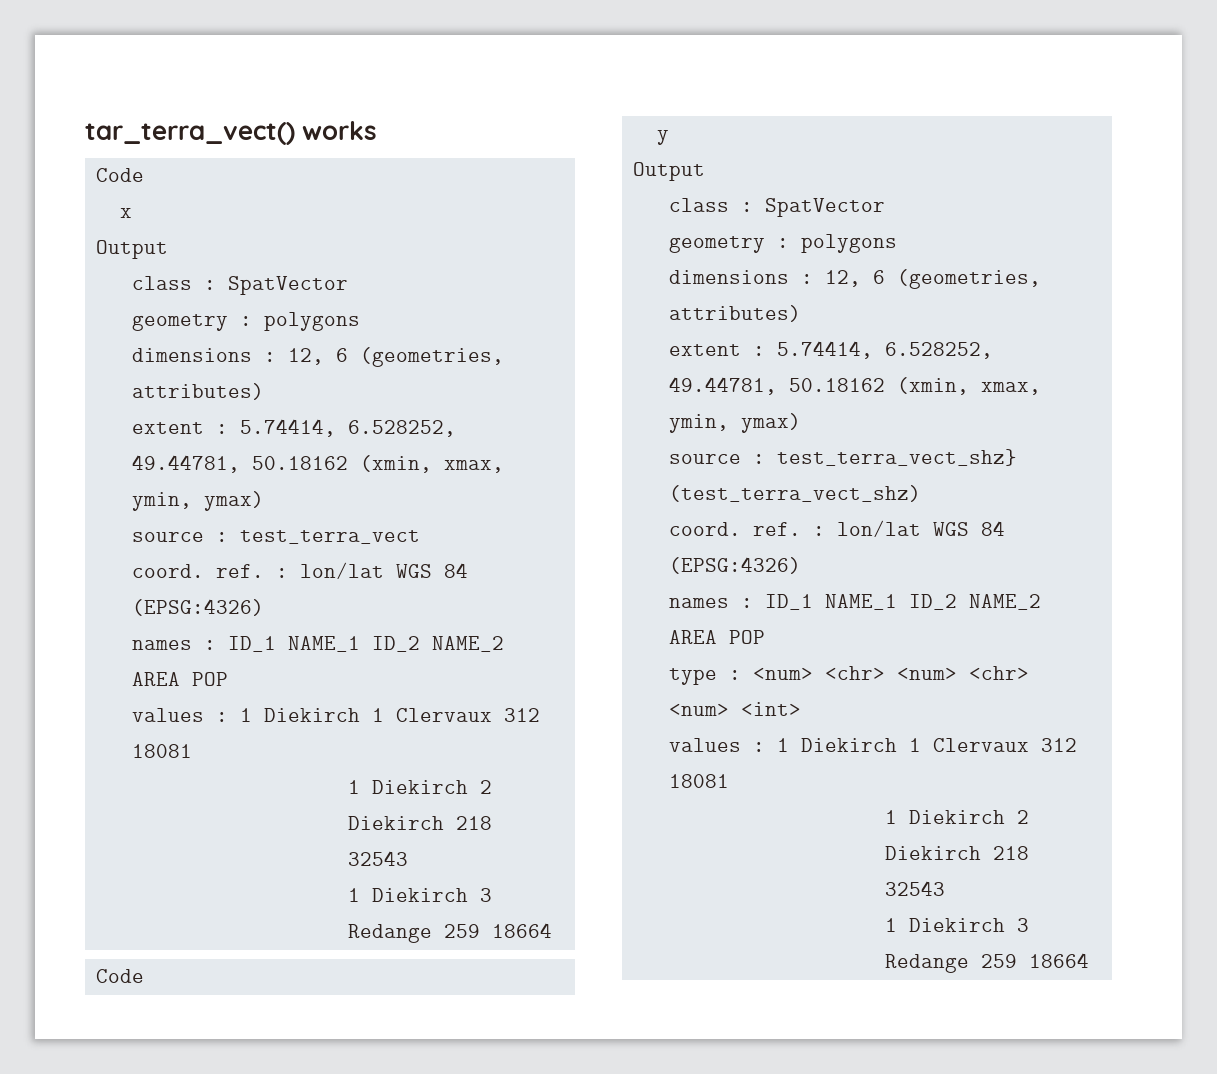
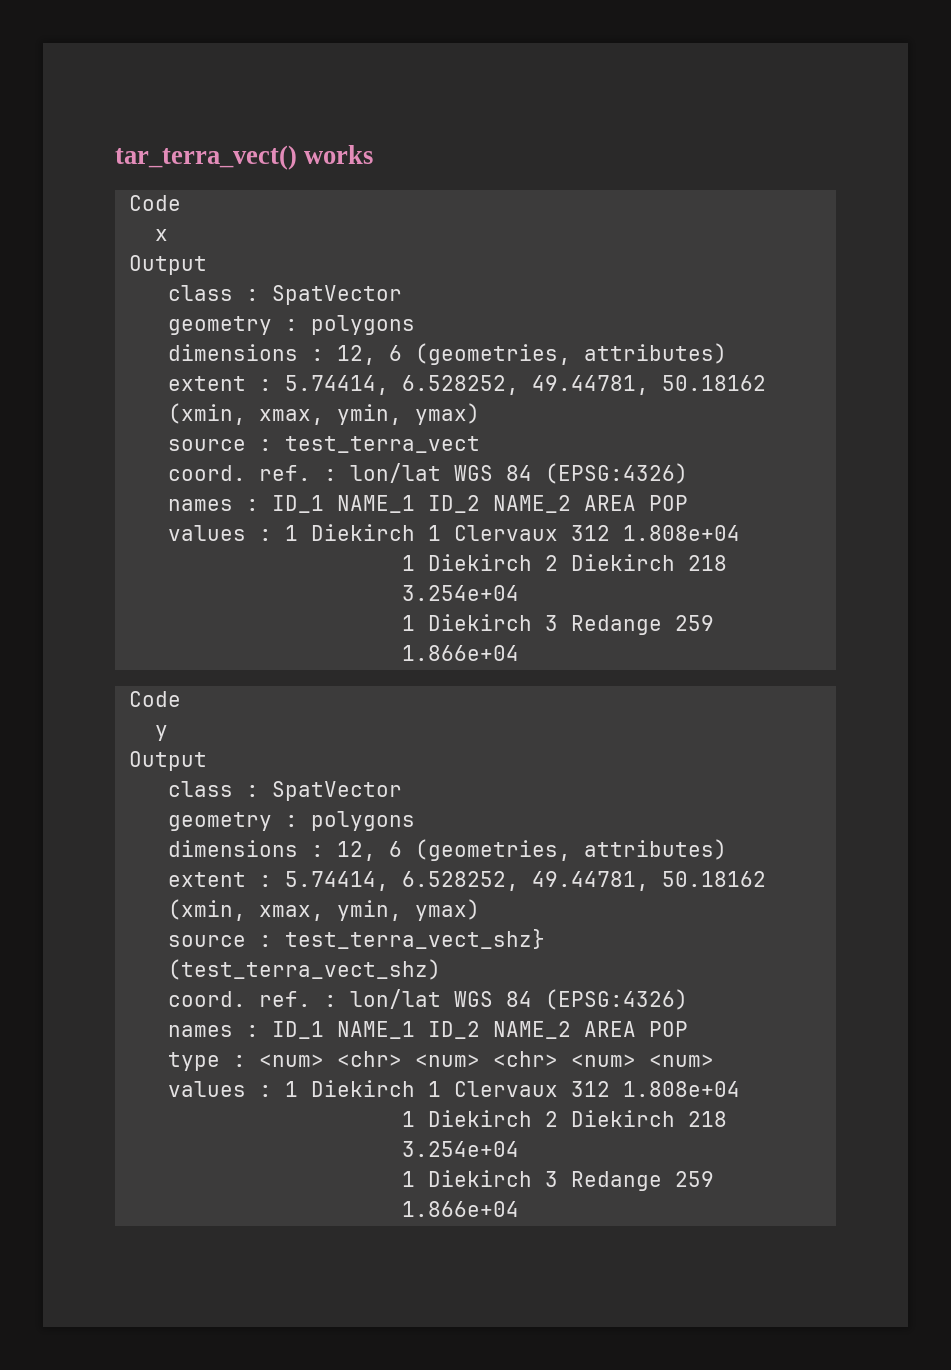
[132,744,193,758] [348,780,493,794] [348,816,493,830] [348,851,409,866] [348,888,493,902] [348,923,553,943] 18081 // 1 Diekirch 2 Diekirch 218 32543 // 1 Diekirch 3 Redange 259 18664 -> [622,525,740,541] [401,554,727,571] [401,585,519,601] [401,614,714,635] [401,645,519,661] 1.808e+04 // 1 Diekirch 2 Diekirch 218 3.254e+04 // 1 Diekirch 3 Redange 259 1.866e+04
[741,702,802,716] [669,738,1078,752] [669,774,730,788] [885,810,1030,824] [885,846,1030,860] [885,881,946,896] [885,918,1030,932] [885,953,1090,973] <int> // values : 1 Diekirch 1 Clervaux 312 18081 // 1 Diekirch 2 Diekirch 218 32543 // 1 Diekirch 3 Redange 259 18664 -> [648,1054,714,1067] [167,1080,740,1097] [401,1110,727,1127] [401,1141,519,1157] [401,1170,714,1191] [401,1201,519,1217] <num> // values : 1 Diekirch 1 Clervaux 312 1.808e+04 // 1 Diekirch 2 Diekirch 218 3.254e+04 // 1 Diekirch 3 Redange 259 1.866e+04

